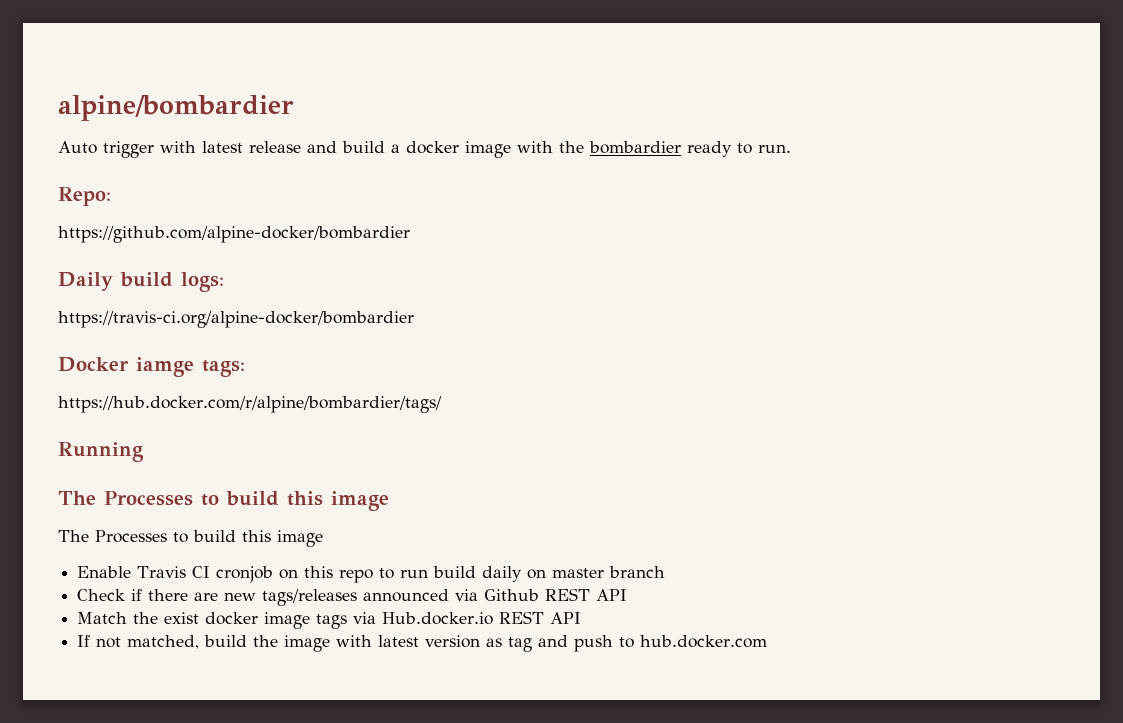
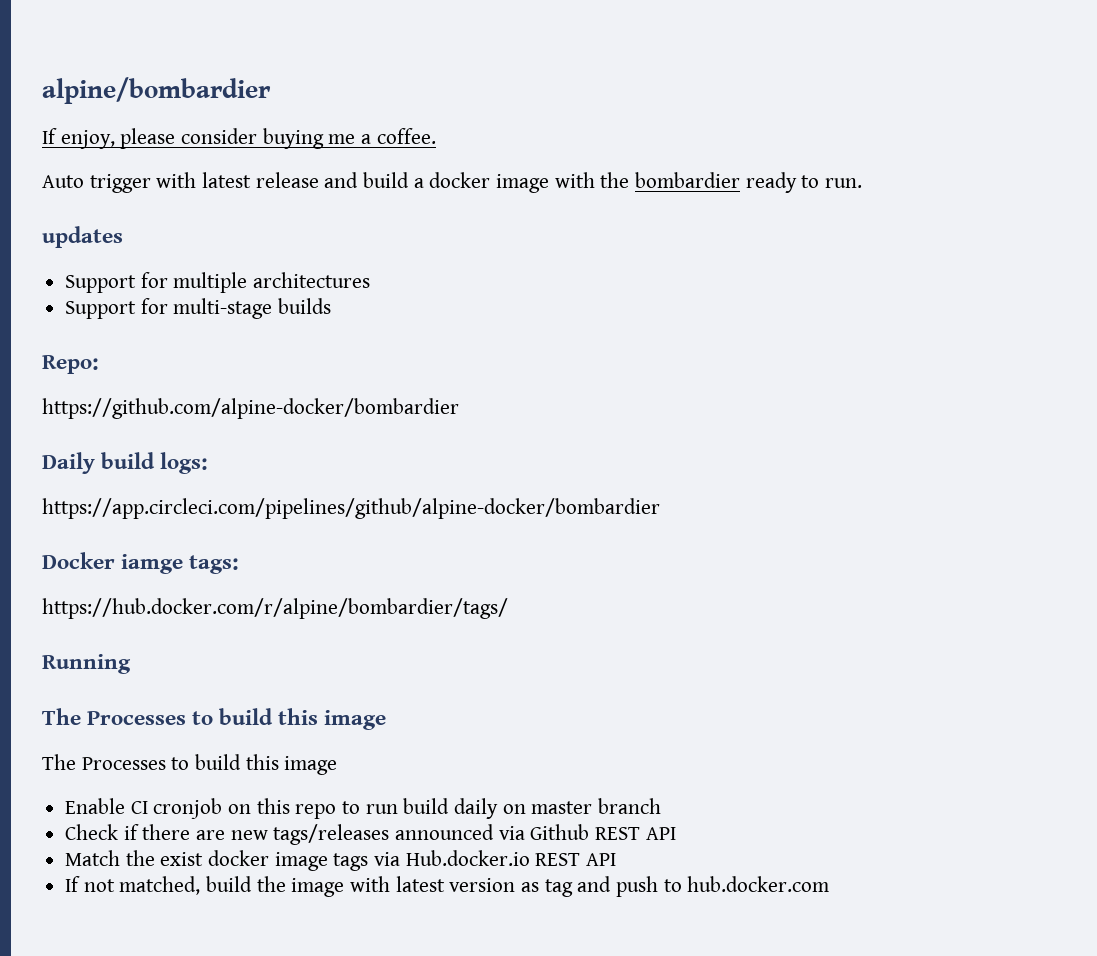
(294, 108) none -> [42,128,436,149] // If enjoy, please consider buying me a coffee.
(791, 148) none -> [42,226,123,248] [65,272,371,293] [65,298,332,319] // updates // Support for multiple architectures // Support for multi-stage builds
[58,311,414,328] https://travis-ci.org/alpine-docker/bombardier -> [42,498,660,519] https://app.circleci.com/pipelines/github/alpine-docker/bombardier
[137,566,187,578] Travis -> (126, 806) none

